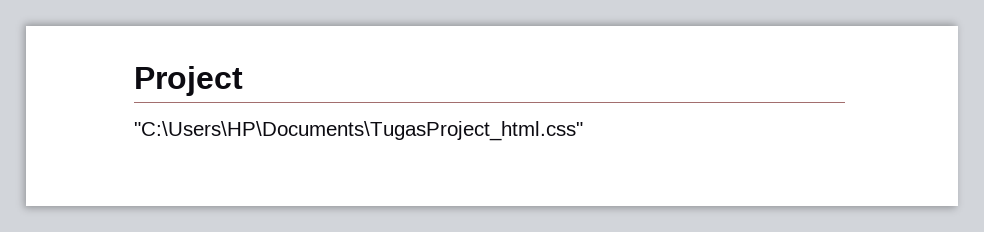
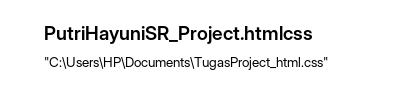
[134,66,243,96] Project -> [44,26,313,44] PutriHayuniSR_Project.htmlcss

